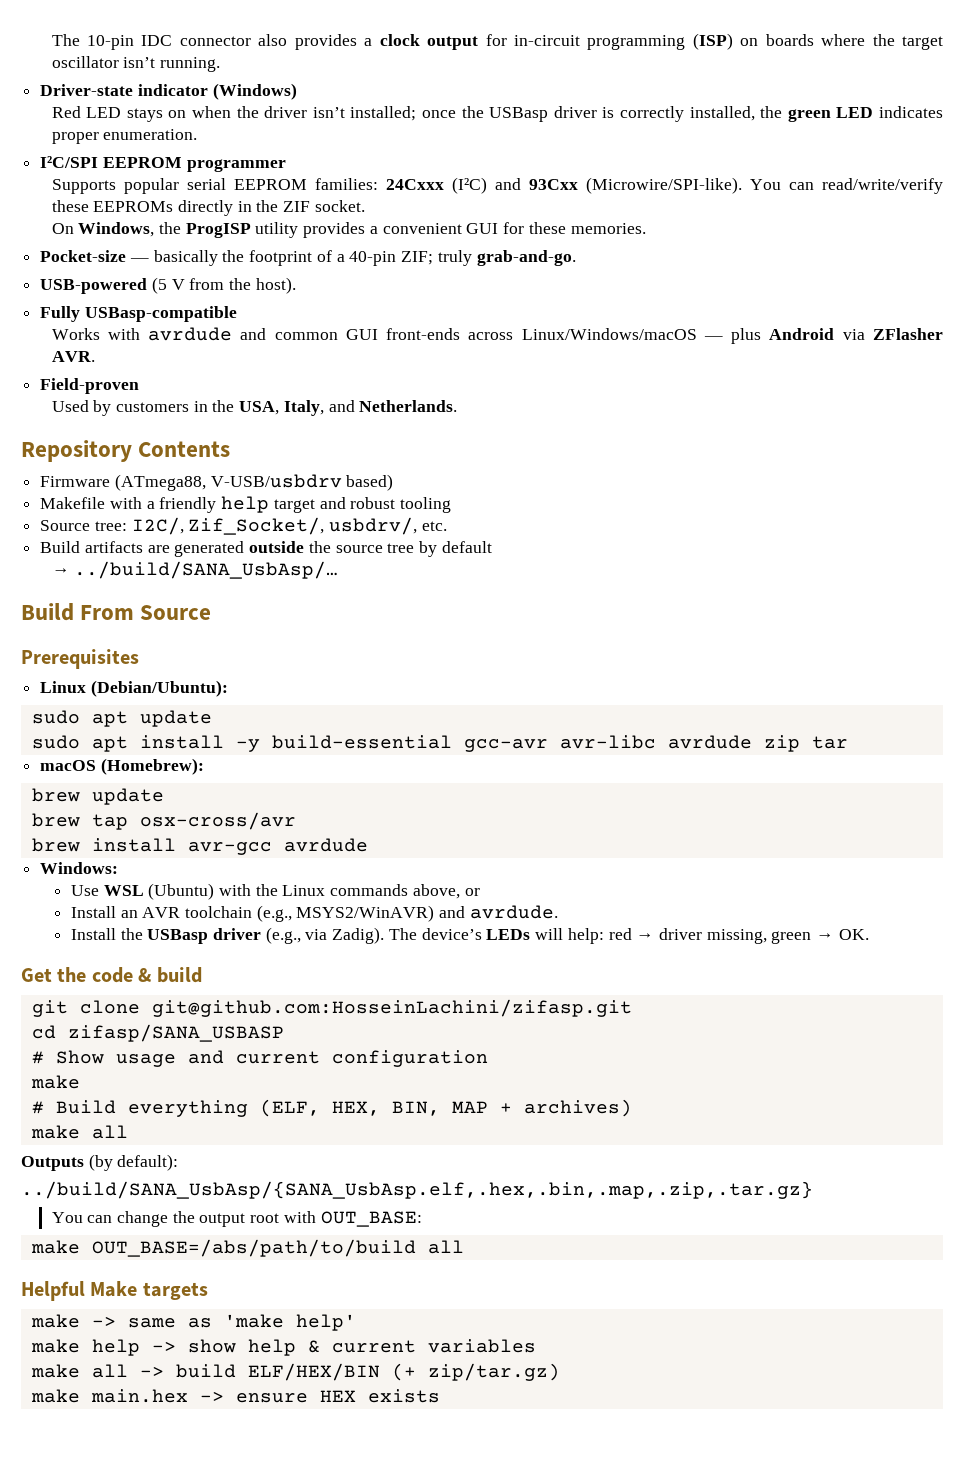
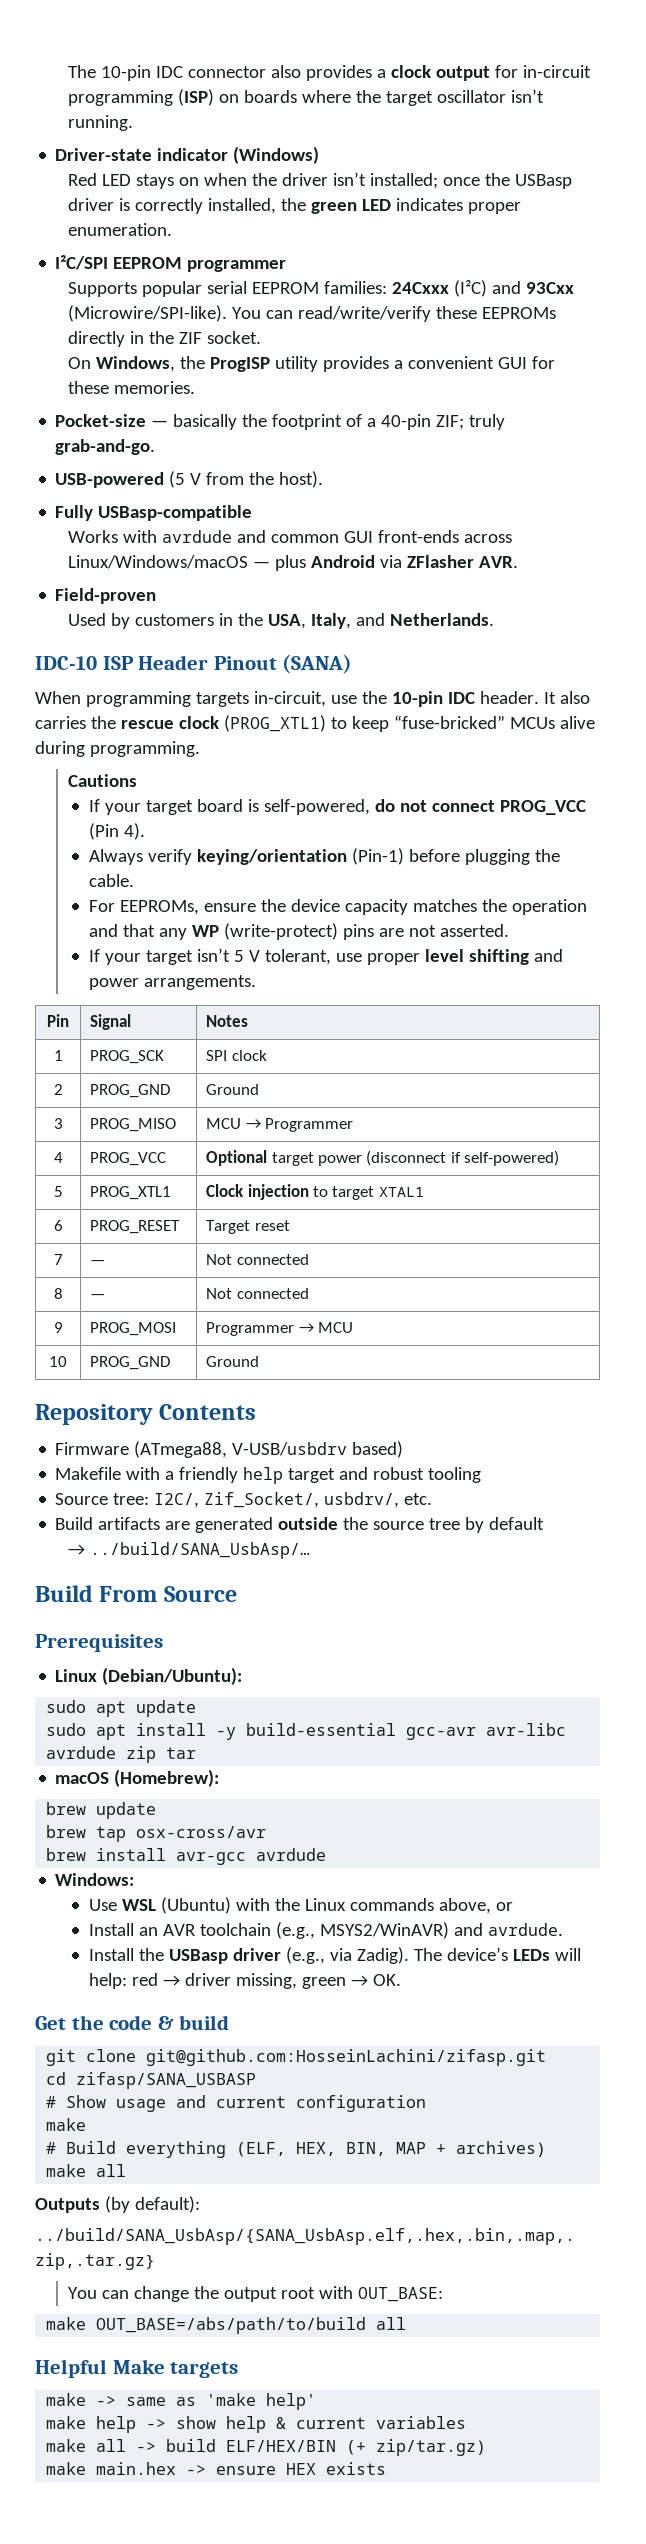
(458, 406) none -> [35,654,353,674] [35,691,590,707] [35,715,595,732] [35,741,200,757] [68,774,138,787] [88,799,586,815] [88,823,145,840] [88,848,560,865] [88,874,134,887] [88,899,587,915] [88,923,509,940] [88,948,563,965] [88,975,256,990] [47,1014,69,1027] [90,1014,132,1030] [206,1015,249,1027] [53,1050,63,1061] [90,1050,165,1064] [206,1050,267,1061] [53,1084,63,1095] [90,1084,171,1098] [206,1084,260,1095] [53,1118,63,1129] [90,1118,177,1132] [206,1118,354,1132] [53,1152,63,1163] [90,1152,167,1166] [206,1150,560,1166] [53,1186,63,1197] [90,1186,172,1200] [206,1184,424,1200] [53,1220,63,1231] [90,1220,181,1234] [206,1220,290,1234] [53,1254,63,1265] [90,1260,106,1265] [206,1254,309,1265] [53,1288,63,1299] [90,1294,106,1299] [206,1288,309,1299] [53,1322,63,1333] [90,1322,177,1336] [206,1322,354,1336] [49,1356,67,1367] [90,1356,171,1370] [206,1356,260,1367] // IDC-10 ISP Header Pinout (SANA) // When programming targets in-circuit, use the 10-pin IDC header. It also carries the rescue clock (PROG_XTL1) to keep “fuse-bricked” MCUs alive during programming. // Cautions // If your target board is self-powered, do not connect PROG_VCC (Pin 4). // Always verify keying/orientation (Pin-1) before plugging the cable. // For EEPROMs, ensure the device capacity matches the operation and that any WP (write-protect) pins are not asserted. // If your target isn’t 5 V tolerant, use proper level shifting and power arrangements. // Pin | Signal | Notes // 1 | PROG_SCK | SPI clock // 2 | PROG_GND | Ground // 3 | PROG_MISO | MCU → Programmer // 4 | PROG_VCC | Optional target power (disconnect if self-powered) // 5 | PROG_XTL1 | Clock injection to target XTAL1 // 6 | PROG_RESET | Target reset // 7 | — | Not connected // 8 | — | Not connected // 9 | PROG_MOSI | Programmer → MCU // 10 | PROG_GND | Ground

